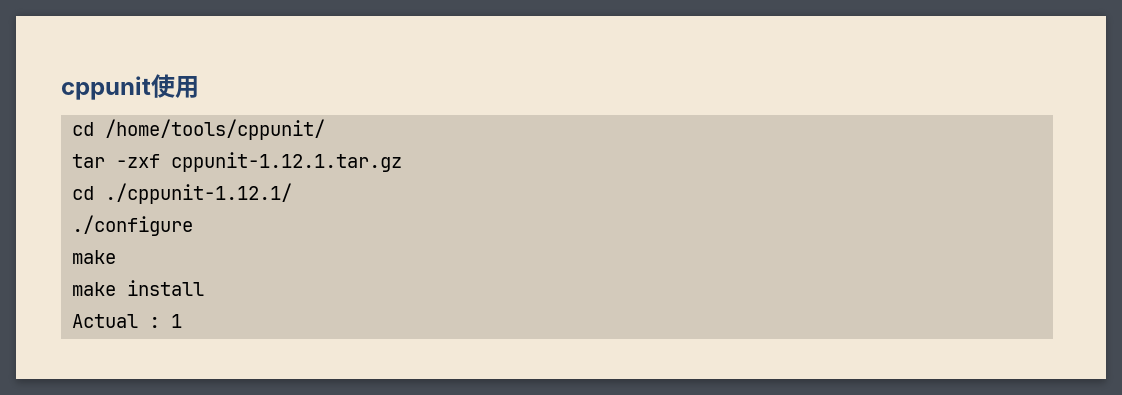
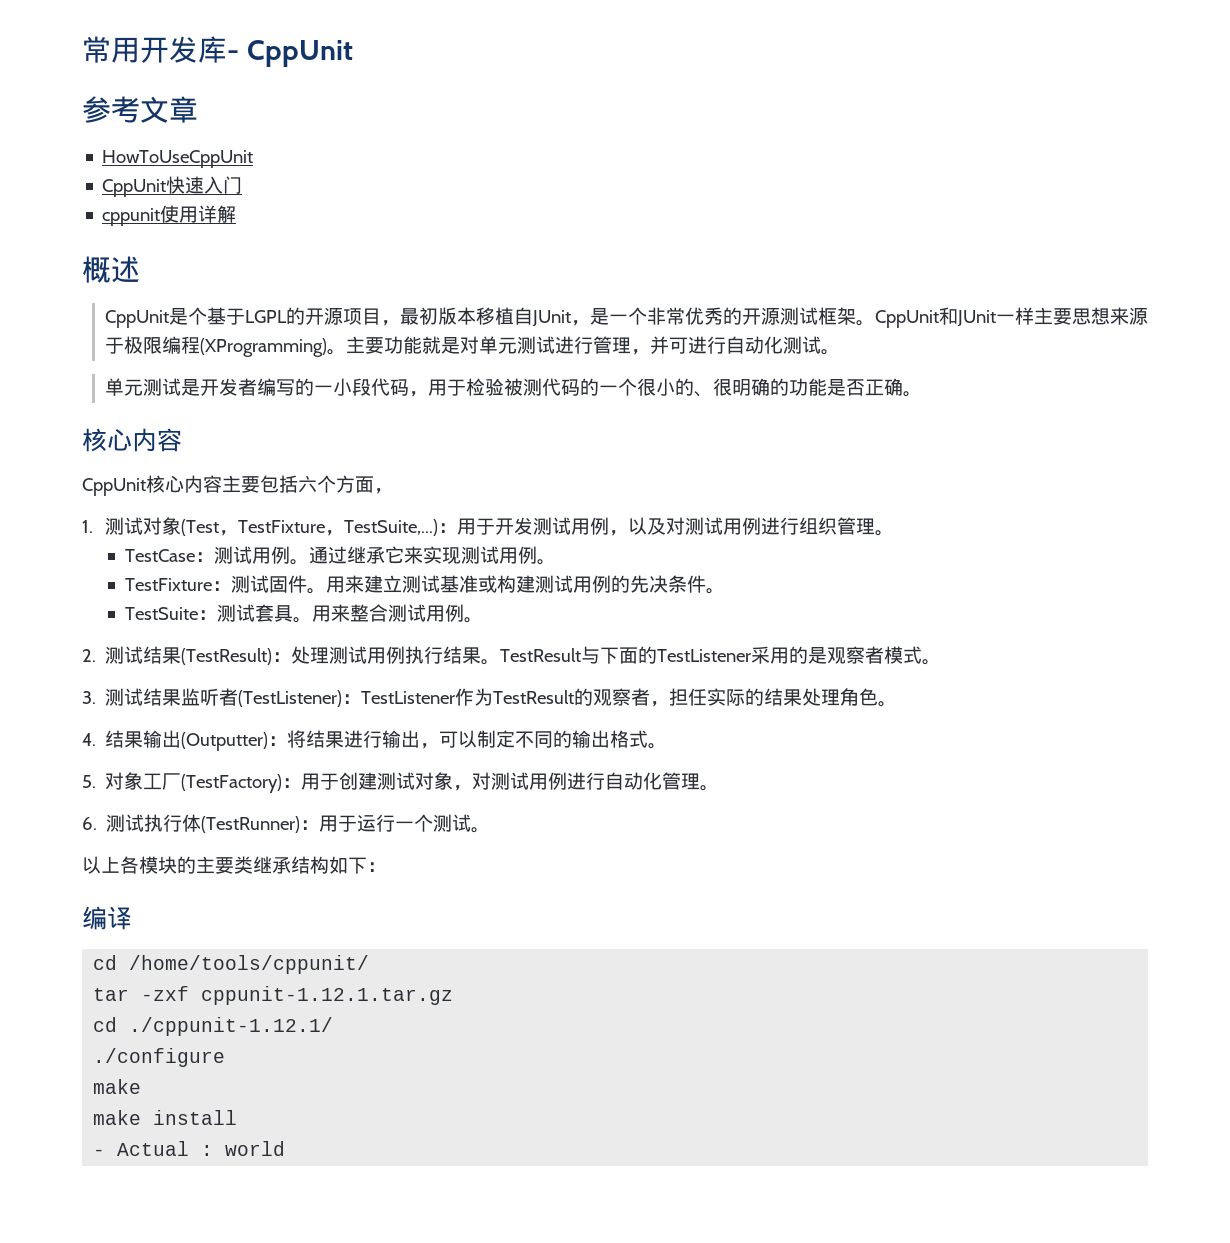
[61,74,199,100] cppunit使用 -> [82,36,353,67] [82,96,198,123] [102,150,254,168] [102,176,243,197] [102,205,237,226] [82,256,140,283] [104,307,1148,328] [104,336,840,357] [104,378,922,397] [82,428,182,452] [82,475,393,496] [82,517,894,536] [125,546,557,565] [125,575,726,594] [125,604,484,623] [82,646,942,665] [82,688,898,707] [82,730,668,751] [82,772,720,793] [82,814,491,833] [82,856,386,874] [82,906,132,930] 常用开发库- CppUnit // 参考文章 // HowToUseCppUnit // CppUnit快速入门 // cppunit使用详解 // 概述 // CppUnit是个基于LGPL的开源项目，最初版本移植自JUnit，是一个非常优秀的开源测试框架。CppUnit和JUnit一样主要思想来源于极限编程(XProgramming)。主要功能就是对单元测试进行管理，并可进行自动化测试。 // 单元测试是开发者编写的一小段代码，用于检验被测代码的一个很小的、很明确的功能是否正确。 // 核心内容 // CppUnit核心内容主要包括六个方面， // 1.测试对象(Test，TestFixture，TestSuite,...)：用于开发测试用例，以及对测试用例进行组织管理。 // TestCase：测试用例。通过继承它来实现测试用例。 // TestFixture：测试固件。用来建立测试基准或构建测试用例的先决条件。 // TestSuite：测试套具。用来整合测试用例。 // 2.测试结果(TestResult)：处理测试用例执行结果。TestResult与下面的TestListener采用的是观察者模式。 // 3.测试结果监听者(TestListener)：TestListener作为TestResult的观察者，担任实际的结果处理角色。 // 4.结果输出(Outputter)：将结果进行输出，可以制定不同的输出格式。 // 5.对象工厂(TestFactory)：用于创建测试对象，对测试用例进行自动化管理。 // 6.测试执行体(TestRunner)：用于运行一个测试。 // 以上各模块的主要类继承结构如下： // 编译
(205, 288) none -> [93,1149,106,1156] -
[171,314,183,328] 1 -> [225,1141,286,1156] world

